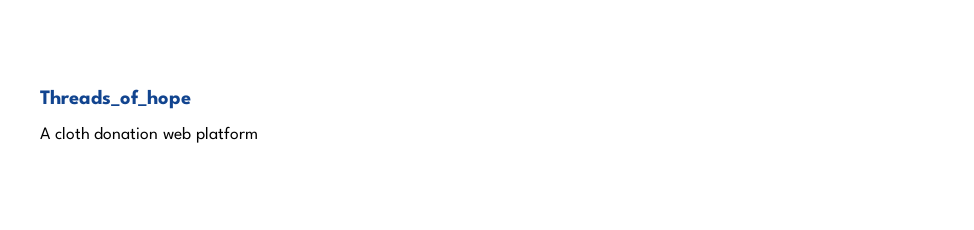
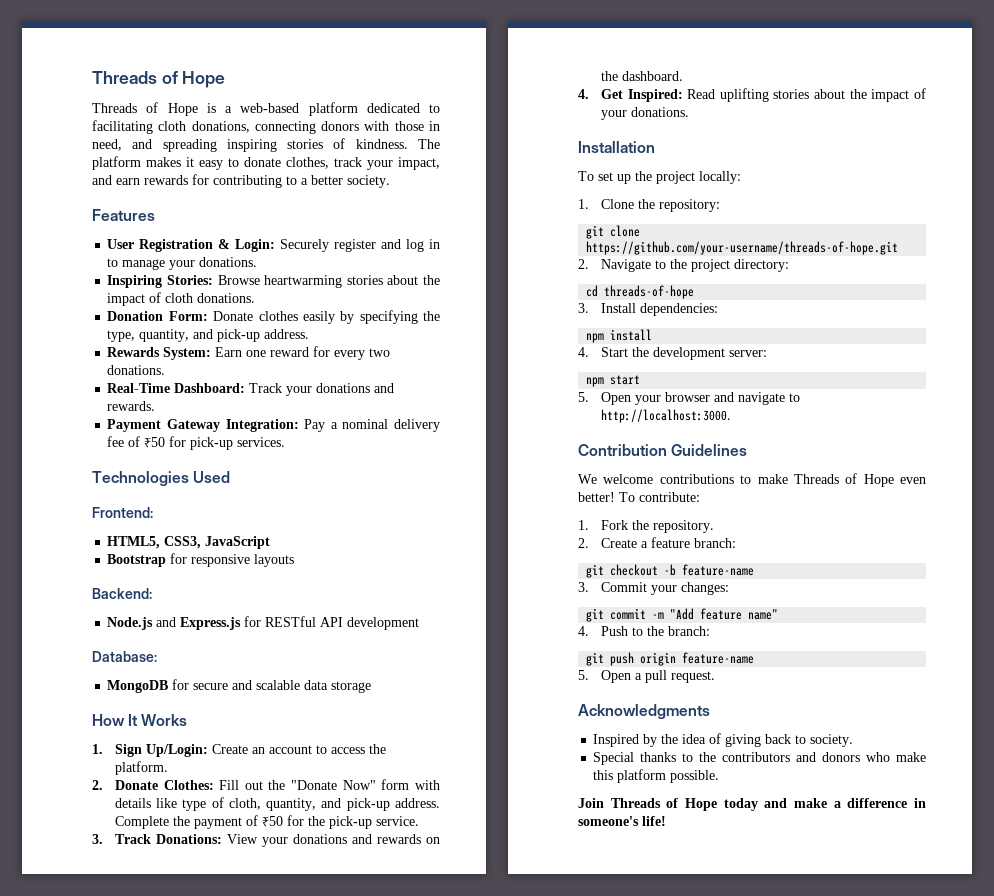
[40,89,191,109] [40,126,258,143] Threads_of_hope // A cloth donation web platform -> [92,71,226,88] [92,102,440,116] [92,120,440,134] [92,138,440,152] [92,156,440,170] [92,174,390,188] [92,209,155,221] [107,239,440,252] [107,257,258,270] [107,275,441,288] [107,292,256,306] [107,310,440,324] [107,329,310,342] [107,346,391,360] [107,365,166,375] [107,383,395,396] [107,401,156,411] [107,419,440,432] [107,436,286,450] [92,471,231,486] [92,507,153,518] [107,536,271,549] [107,553,295,567] [92,588,152,599] [107,616,420,630] [92,651,157,662] [107,679,372,693] [92,714,188,726] [92,744,386,757] [114,761,168,775] [92,779,441,790] [114,797,441,811] [114,815,419,829] [92,834,440,847] [600,71,683,81] [578,88,926,102] [600,107,689,120] [578,141,655,153] [578,171,741,184] [578,199,720,212] [586,225,641,239] [586,241,899,255] [578,259,789,272] [586,285,695,299] [578,303,718,316] [586,329,653,343] [578,347,767,360] [586,375,641,387] [578,392,800,405] [600,409,731,423] [578,444,748,456] [578,473,926,487] [578,492,700,502] [578,520,714,533] [578,537,736,548] [586,564,755,578] [578,582,729,595] [586,608,779,622] [578,626,710,636] [586,652,755,666] [578,670,715,683] [578,704,710,719] [593,733,854,747] [593,752,926,765] [593,769,720,783] [578,798,926,811] [578,816,666,826] Threads of Hope // Threads of Hope is a web-based platform dedicated to facilitating cloth donations, connecting donors with those in need, and spreading inspiring stories of kindness. The platform makes it easy to donate clothes, track your impact, and earn rewards for contributing to a better society. // Features // User Registration & Login: Securely register and log in to manage your donations. // Inspiring Stories: Browse heartwarming stories about the impact of cloth donations. // Donation Form: Donate clothes easily by specifying the type, quantity, and pick-up address. // Rewards System: Earn one reward for every two donations. // Real-Time Dashboard: Track your donations and rewards. // Payment Gateway Integration: Pay a nominal delivery fee of ₹50 for pick-up services. // Technologies Used // Frontend: // HTML5, CSS3, JavaScript // Bootstrap for responsive layouts // Backend: // Node.js and Express.js for RESTful API development // Database: // MongoDB for secure and scalable data storage // How It Works // 1. Sign Up/Login: Create an account to access the platform. // 2. Donate Clothes: Fill out the "Donate Now" form with details like type of cloth, quantity, and pick-up address. Complete the payment of ₹50 for the pick-up service. // 3. Track Donations: View your donations and rewards on the dashboard. // 4. Get Inspired: Read uplifting stories about the impact of your donations. // Installation // To set up the project locally: // 1. Clone the repository: // git clone https://github.com/your-username/threads-of-hope.git // 2. Navigate to the project directory: // cd threads-of-hope // 3. Install dependencies: // npm install // 4. Start the development server: // npm start // 5. Open your browser and navigate to http://localhost:3000. // Contribution Guidelines // We welcome contributions to make Threads of Hope even better! To contribute: // 1. Fork the repository. // 2. Create a feature branch: // git checkout -b feature-name // 3. Commit your changes: // git commit -m "Add feature name" // 4. Push to the branch: // git push origin feature-name // 5. Open a pull request. // Acknowledgments // Inspired by the idea of giving back to society. // Special thanks to the contributors and donors who make this platform possible. // Join Threads of Hope today and make a difference in someone's life!

